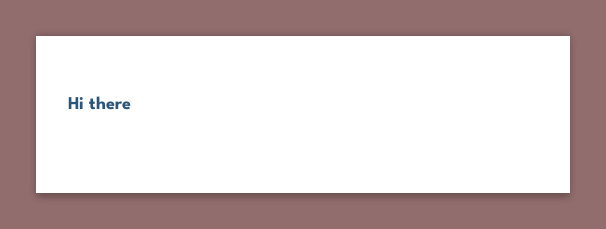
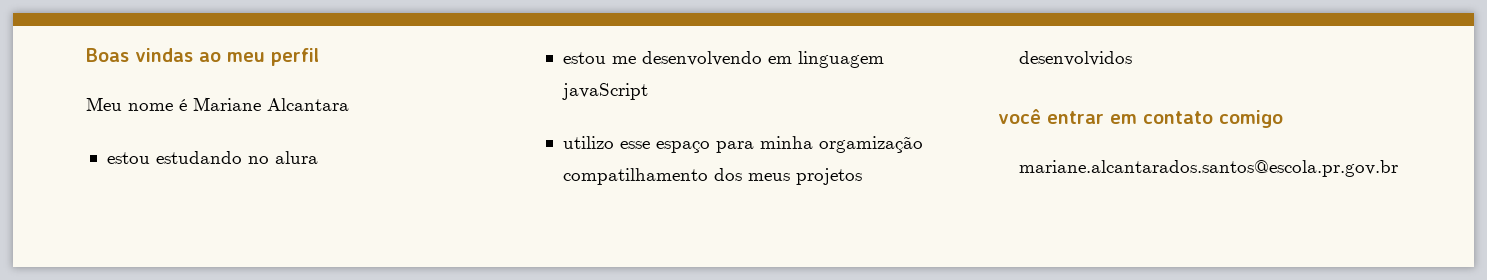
[68,96,131,110] Hi there -> [86,48,319,66] [86,97,349,111] [106,151,318,164] [562,51,884,68] [561,83,648,100] [562,136,923,153] [562,168,862,185] [1018,51,1132,66] [998,109,1283,128] [1019,160,1399,177] Boas vindas ao meu perfil // Meu nome é Mariane Alcantara // estou estudando no alura // estou me desenvolvendo em linguagem javaScript // utilizo esse espaço para minha orgamização compatilhamento dos meus projetos desenvolvidos // você entrar em contato comigo // mariane.alcantarados.santos@escola.pr.gov.br

